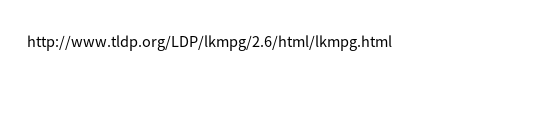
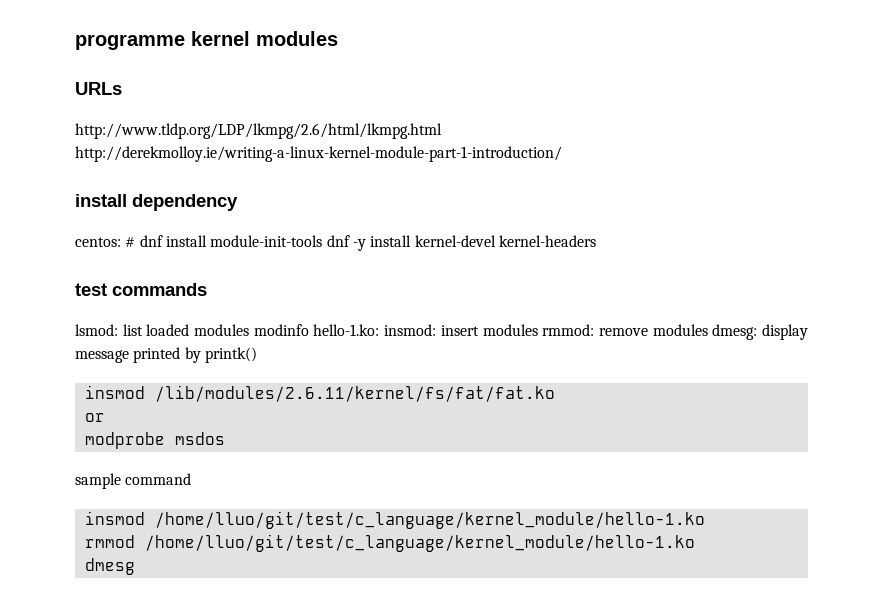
[27,35,392,51] http://www.tldp.org/LDP/lkmpg/2.6/html/lkmpg.html -> [75,31,338,50] [75,82,122,95] [75,123,442,139] [75,146,562,162] [75,194,238,211] [75,235,596,251] [75,283,207,296] [75,324,809,340] [75,347,257,363] [84,385,555,402] [84,413,105,422] [84,432,225,449] [75,473,192,489] [84,511,705,529] [84,534,695,552] [84,558,135,575] programme kernel modules // URLs // http://www.tldp.org/LDP/lkmpg/2.6/html/lkmpg.html http://derekmolloy.ie/writing-a-linux-kernel-module-part-1-introduction/ // install dependency // centos: # dnf install module-init-tools dnf -y install kernel-devel kernel-headers // test commands // lsmod: list loaded modules modinfo hello-1.ko: insmod: insert modules rmmod: remove modules dmesg: display message printed by printk() // insmod /lib/modules/2.6.11/kernel/fs/fat/fat.ko // or // modprobe msdos // sample command // insmod /home/lluo/git/test/c_language/kernel_module/hello-1.ko // rmmod /home/lluo/git/test/c_language/kernel_module/hello-1.ko // dmesg

